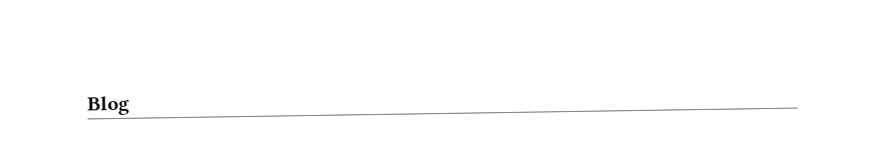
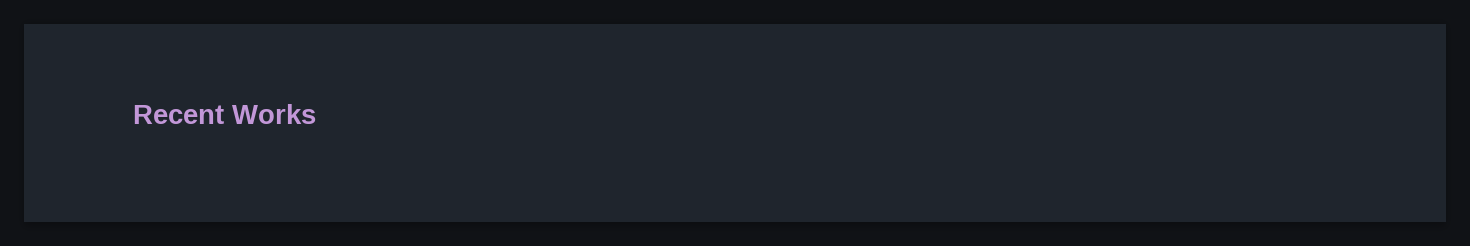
[87,95,130,116] Blog -> [133,104,316,124] Recent Works

